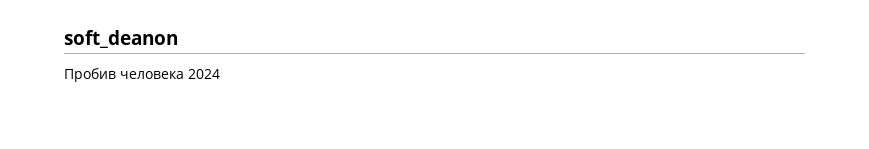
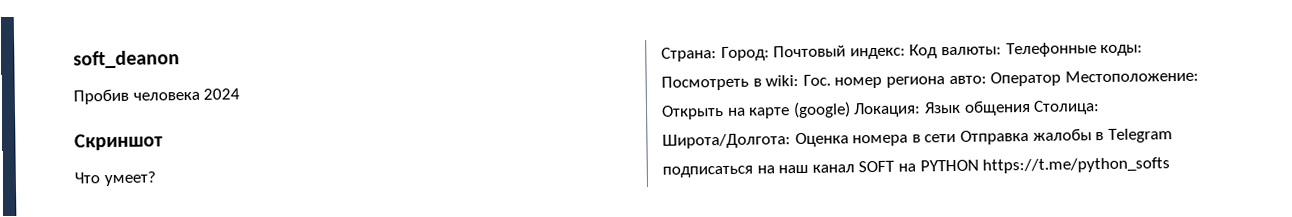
(220, 74) none -> [74,133,163,151] [74,171,156,187] [661,42,1144,62] [661,69,1199,91] [661,99,1101,120] [662,128,1173,149] [662,157,1171,178] // Скриншот // Что умеет? // Страна: Город: Почтовый индекс: Код валюты: Телефонные коды: Посмотреть в wiki: Гос. номер региона авто: Оператор Местоположение: Открыть на карте (google) Локация: Язык общения Столица: Широта/Долгота: Оценка номера в сети Отправка жалобы в Telegram подписаться на наш канал SOFT на PYTHON https://t.me/python_softs

